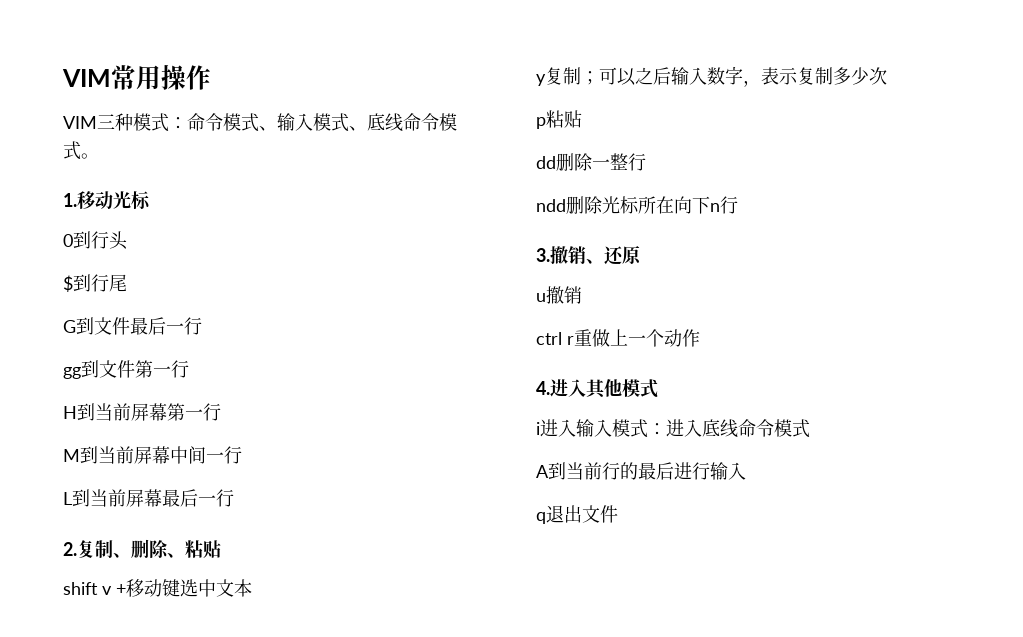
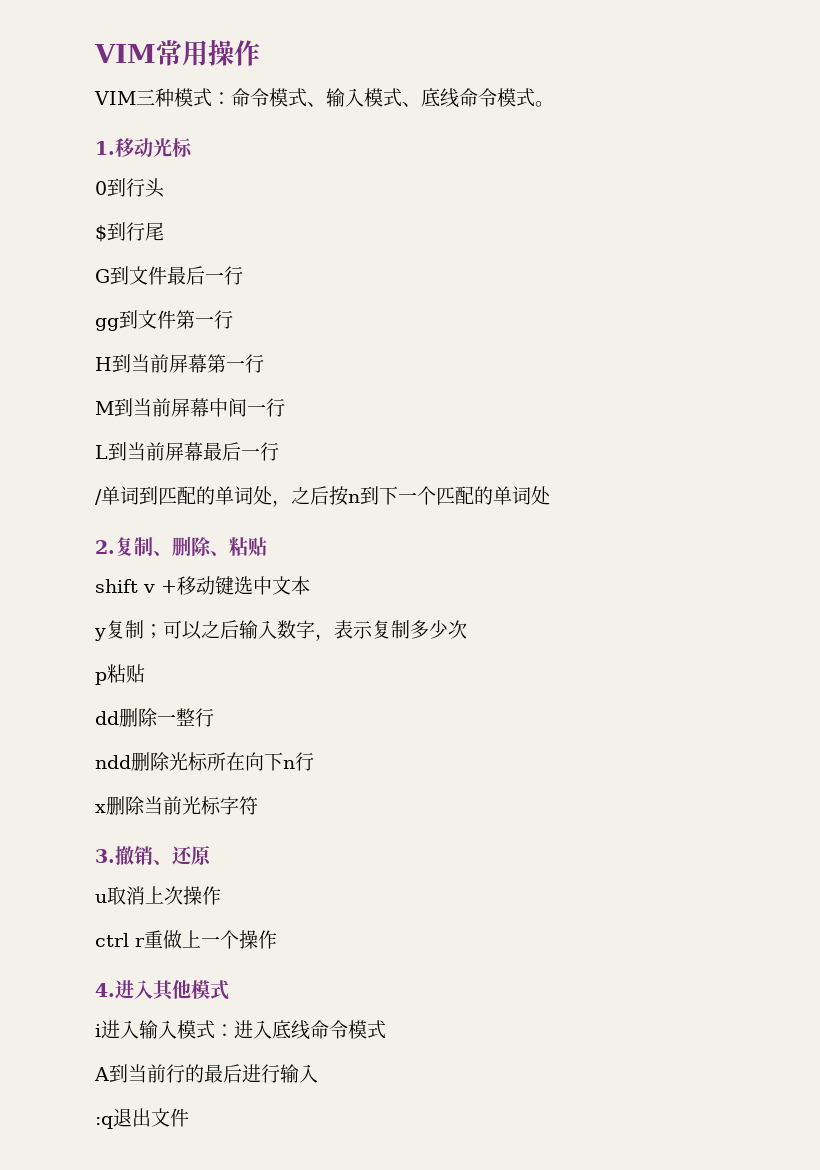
(234, 498) none -> [95,486,550,507] // /单词到匹配的单词处，之后按n到下一个匹配的单词处
(738, 205) none -> [95,796,258,815] // x删除当前光标字符
[546,286,582,304] 撤销 -> [107,886,221,905] 取消上次操作
[664,329,682,347] 动 -> [239,930,258,949] 操
[536,512,546,524] q -> [95,1116,113,1129] :q

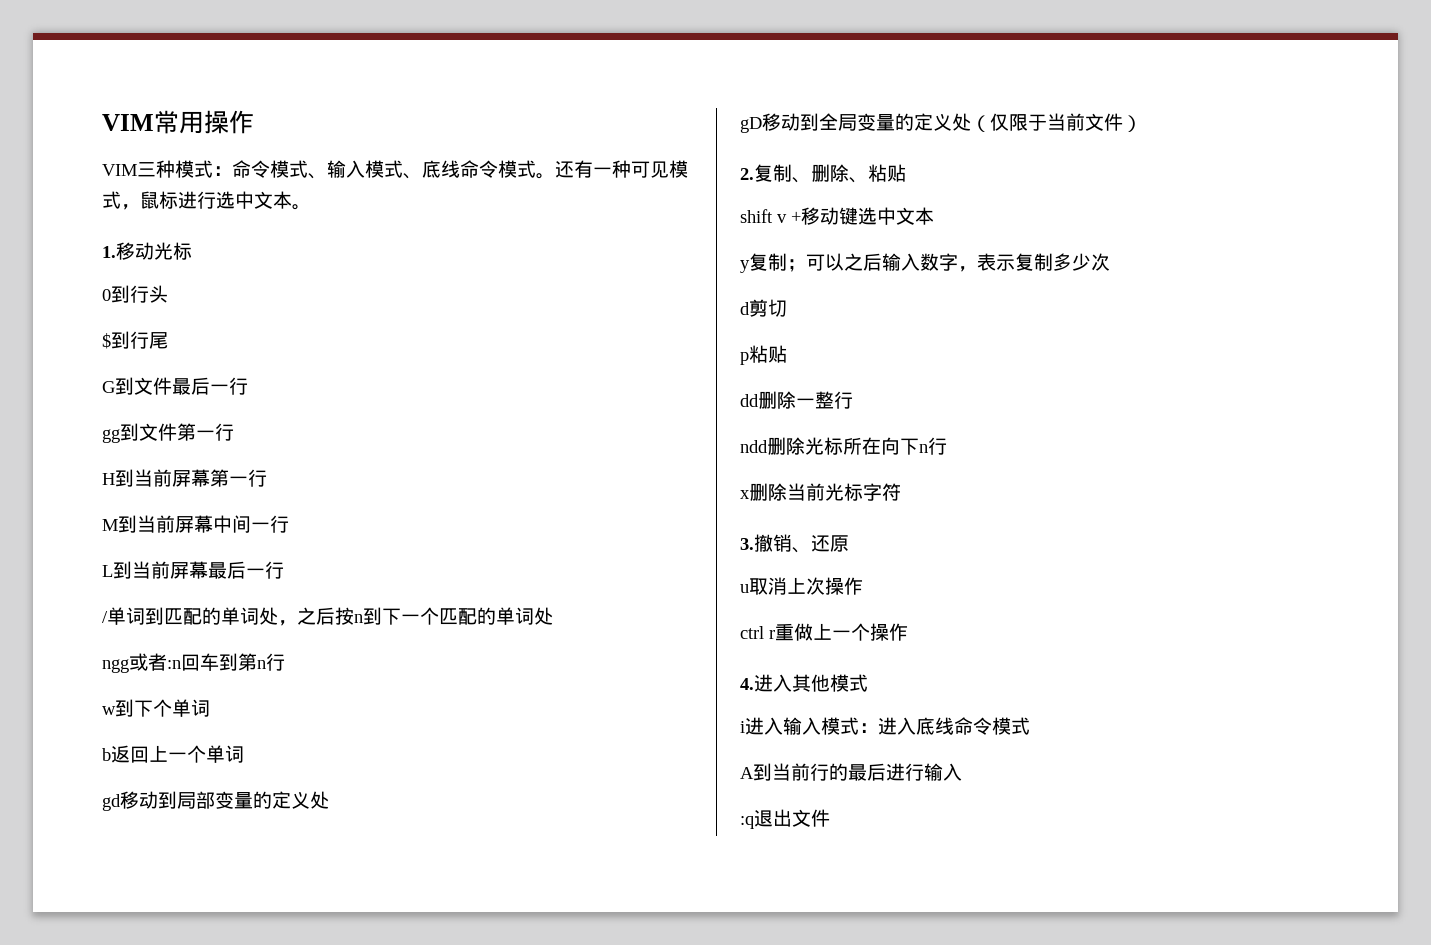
(554, 104) none -> [555,160,688,178] [102,191,311,210] 还有一种可见模式，鼠标进行选中文本。
(550, 495) none -> [102,653,285,673] [102,699,210,717] [102,745,244,763] [102,791,329,811] [740,113,1142,133] // ngg或者:n回车到第n行 // w到下个单词 // b返回上一个单词 // gd移动到局部变量的定义处 // gD移动到全局变量的定义处（仅限于当前文件）
(467, 629) none -> [740,299,787,317] // d剪切

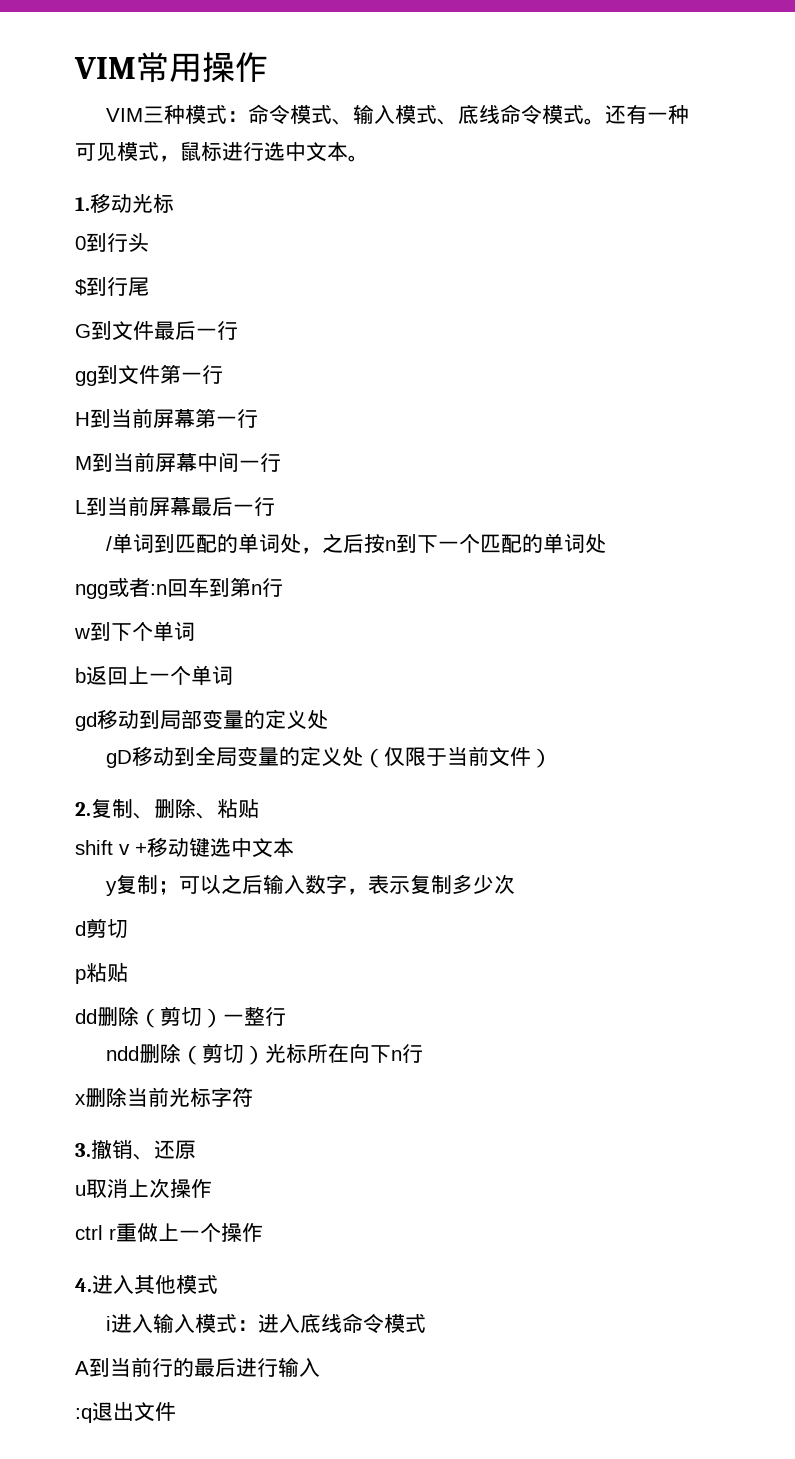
(796, 400) none -> [139,1006,223,1028] （剪切）
(805, 446) none -> [180,1043,265,1065] （剪切）

